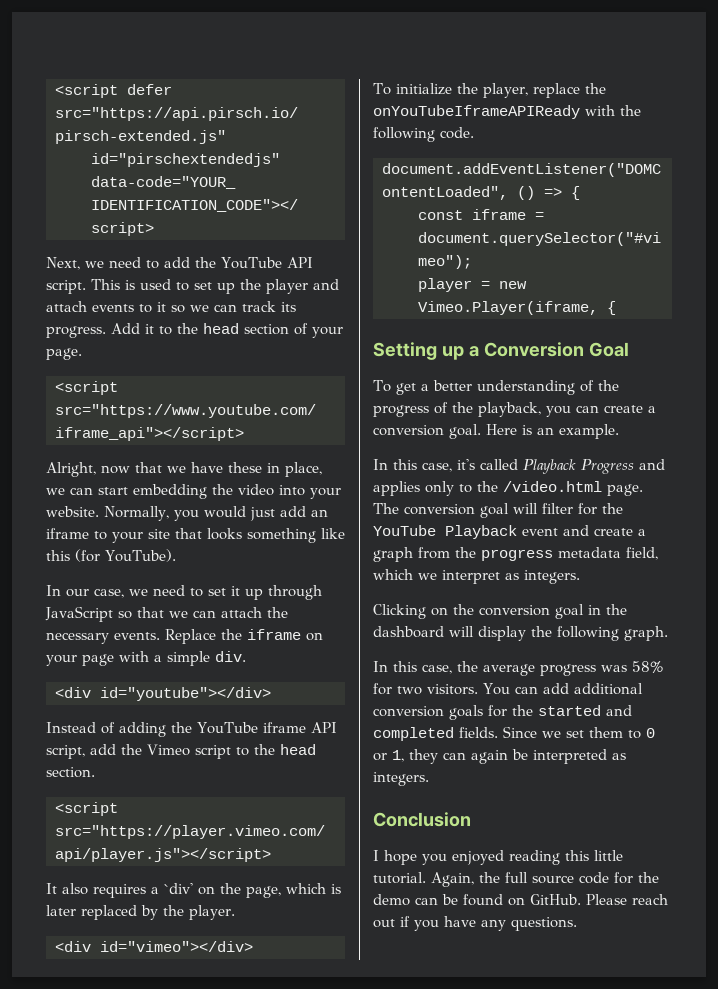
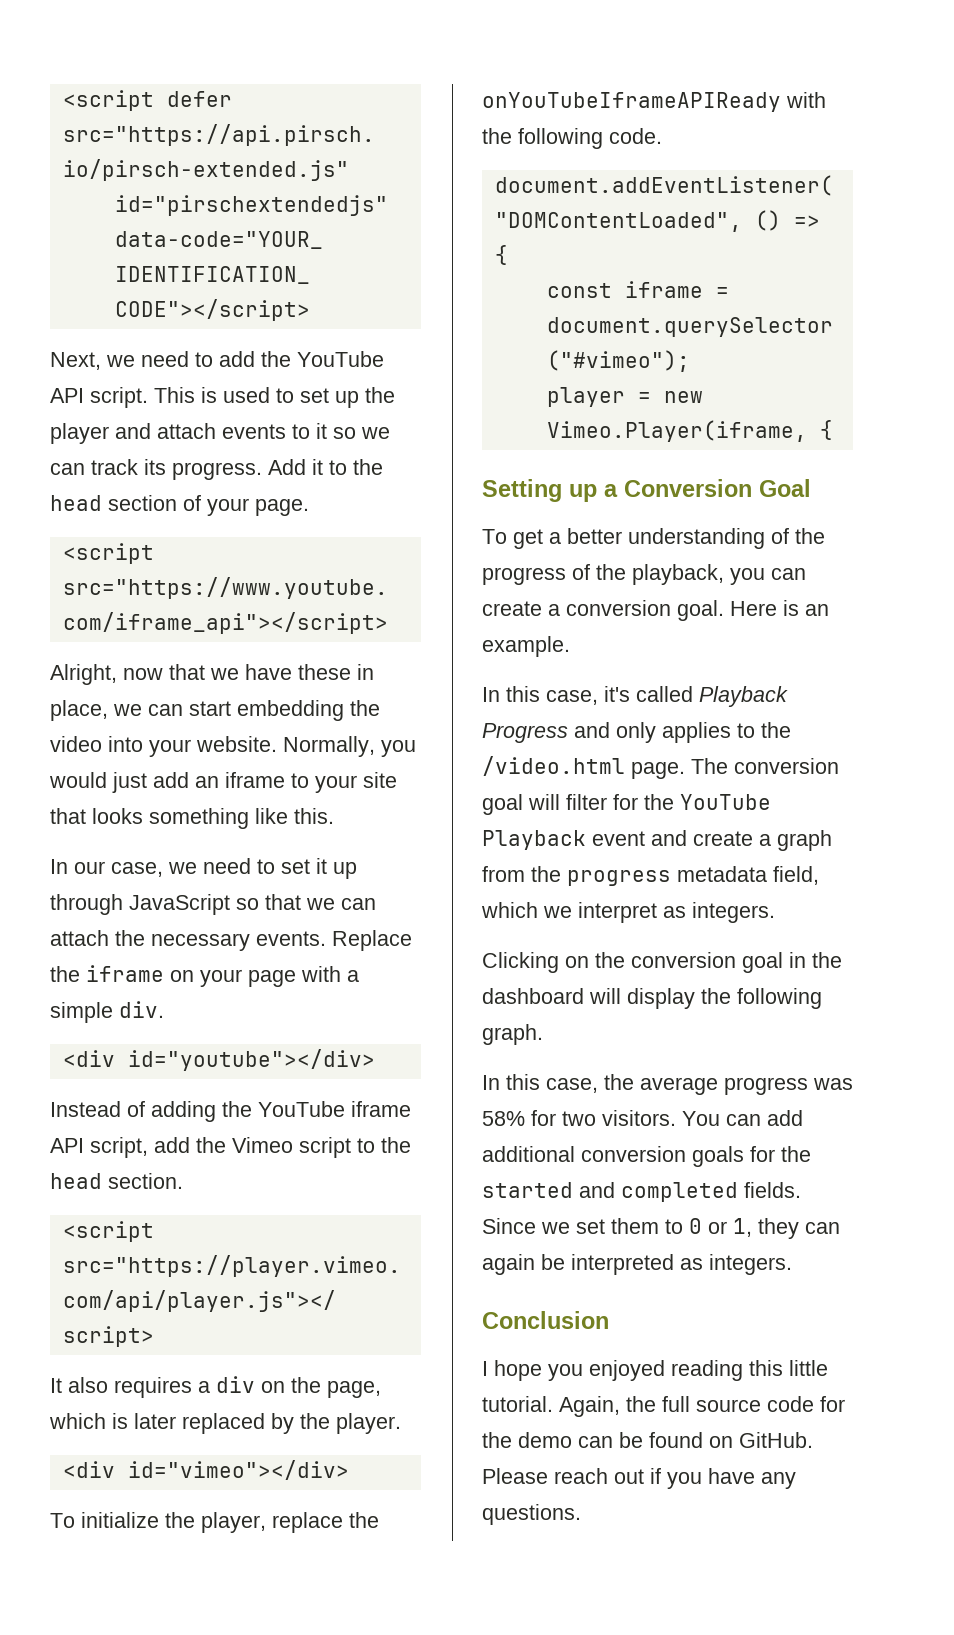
[46,549,176,562] this (for YouTube). -> [294,808,334,824] this.
[164,883,193,894] `div' -> [216,1376,255,1393] div
[373,481,454,496] applies only -> [616,722,731,743] only applies

